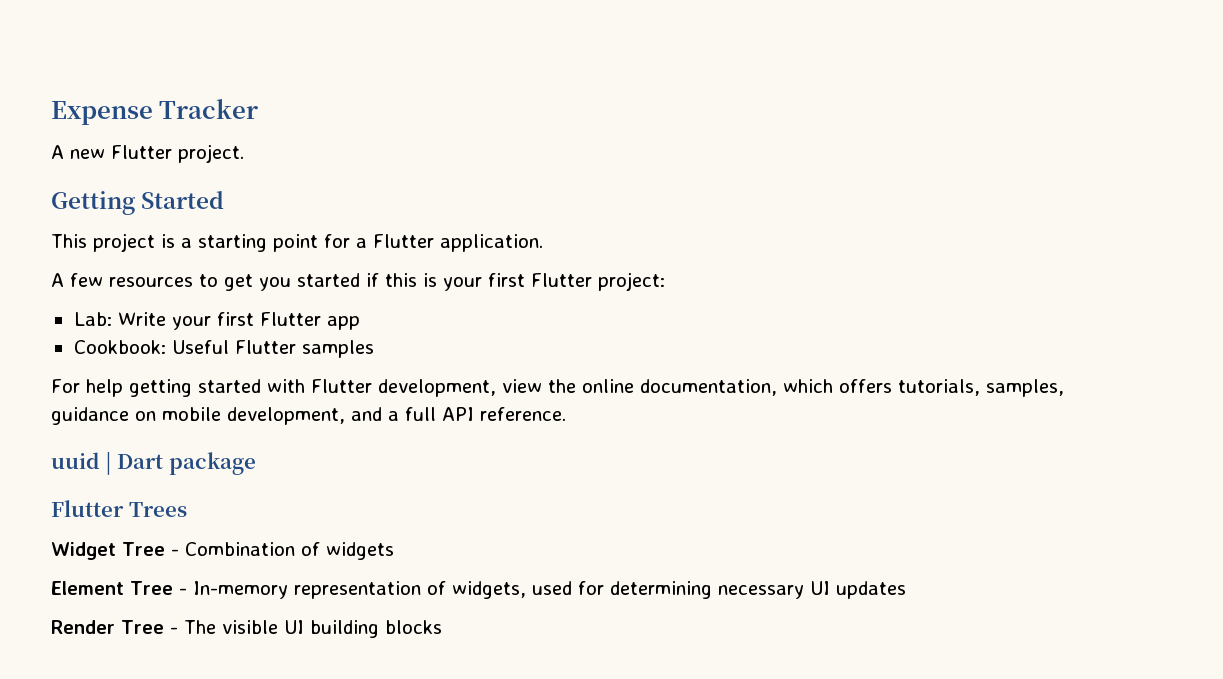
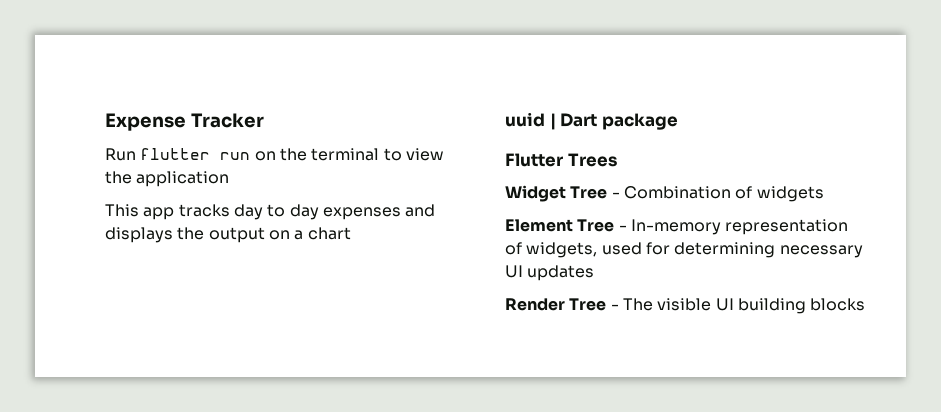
[51,144,244,163] [51,191,225,215] [51,233,543,252] [51,272,665,291] [73,312,360,330] [73,340,374,358] [51,379,1064,397] [51,407,566,425] A new Flutter project. // Getting Started // This project is a starting point for a Flutter application. // A few resources to get you started if this is your first Flutter project: // Lab: Write your first Flutter app // Cookbook: Useful Flutter samples // For help getting started with Flutter development, view the online documentation, which offers tutorials, samples, guidance on mobile development, and a full API reference. -> [105,148,444,161] [105,171,230,187] [105,204,436,220] [105,227,351,243] Run flutter run on the terminal to view the application // This app tracks day to day expenses and displays the output on a chart

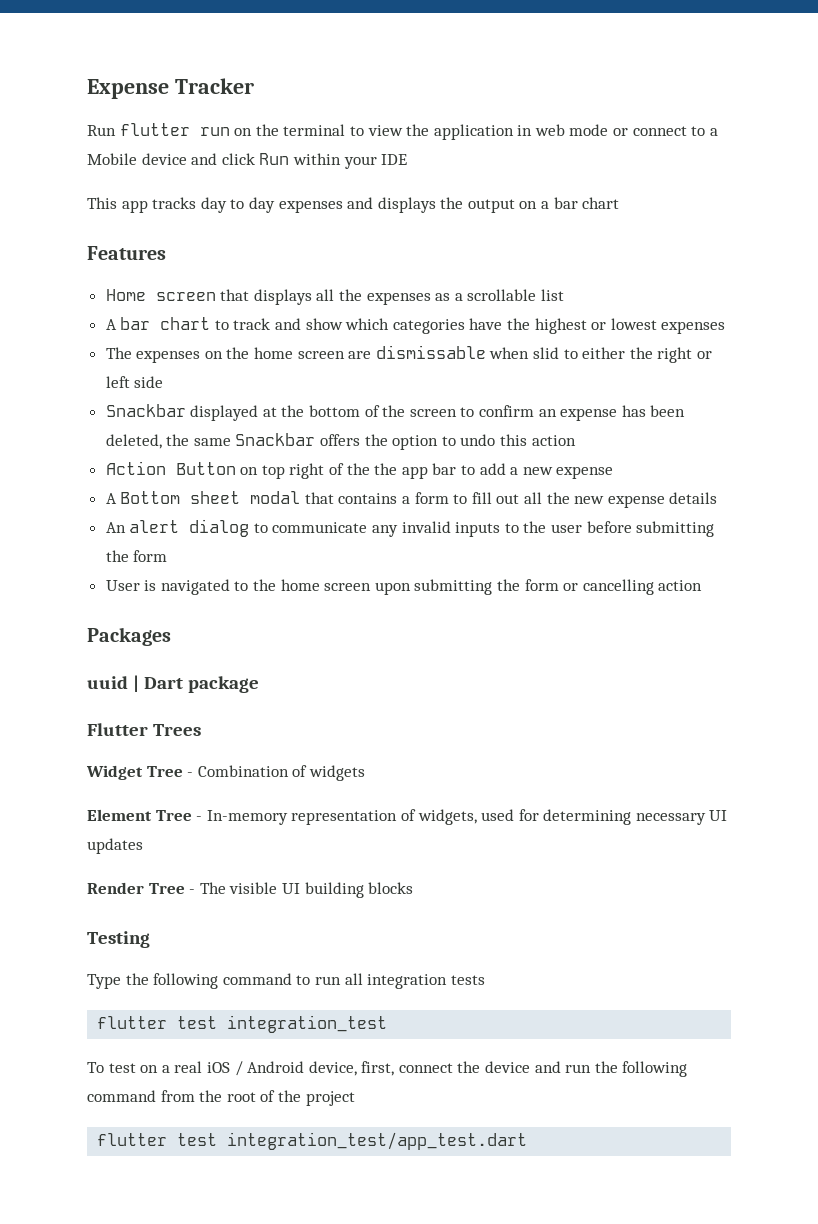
(230, 179) none -> [517,124,718,136] [87,153,408,169] in web mode or connect to a Mobile device and click Run within your IDE
[307,227,351,240] chart -> [553,197,620,209] [87,246,166,260] [105,289,565,305] [105,317,726,334] [105,345,712,363] [105,376,164,388] [105,404,686,421] [105,433,576,450] [105,461,614,479] [105,491,718,508] [105,519,715,537] [105,550,168,562] [105,579,703,595] [87,627,171,646] bar chart // Features // Home screen that displays all the expenses as a scrollable list // A bar chart to track and show which categories have the highest or lowest expenses // The expenses on the home screen are dismissable when slid to either the right or left side // Snackbar displayed at the bottom of the screen to confirm an expense has been deleted, the same Snackbar offers the option to undo this action // Action Button on top right of the the app bar to add a new expense // A Bottom sheet modal that contains a form to fill out all the new expense details // An alert dialog to communicate any invalid inputs to the user before submitting the form // User is navigated to the home screen upon submitting the form or cancelling action // Packages
(866, 304) none -> [87,931,150,948] [87,973,485,989] [97,1015,388,1033] [87,1061,688,1077] [87,1090,355,1106] [97,1132,528,1150] // Testing // Type the following command to run all integration tests // flutter test integration_test // To test on a real iOS / Android device, first, connect the device and run the following command from the root of the project // flutter test integration_test/app_test.dart

